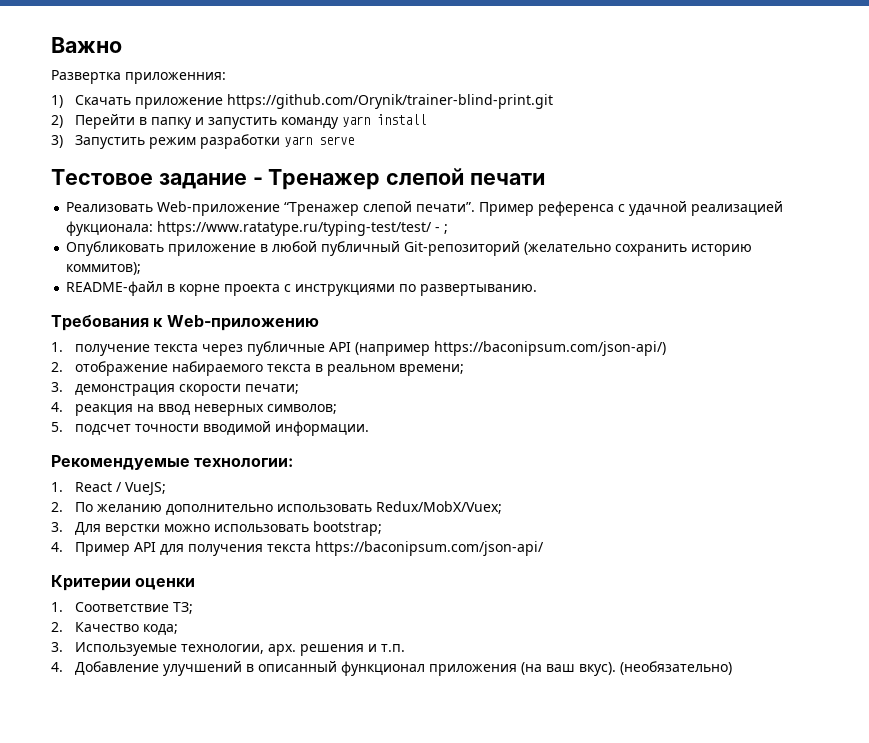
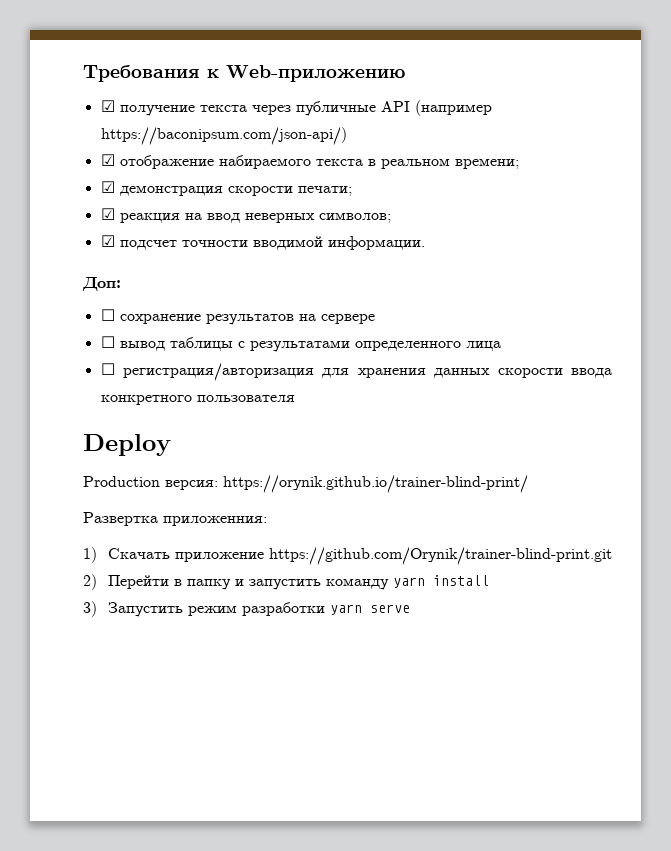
[51,37,122,53] Важно -> [83,65,405,82] [100,100,492,116] [100,127,347,145] [100,154,519,169] [100,181,352,196] [100,208,391,223] [100,235,425,250] [82,277,121,291] [100,309,375,325] [100,336,501,352] [100,363,612,381] [100,395,295,405] [83,434,171,456] [83,475,528,493] Требования к Web-приложению // ☑ получение текста через публичные API (например https://baconipsum.com/json-api/) // ☑ отображение набираемого текста в реальном времени; // ☑ демонстрация скорости печати; // ☑ реакция на ввод неверных символов; // ☑ подсчет точности вводимой информации. // Доп: // ☐ сохранение результатов на сервере // ☐ вывод таблицы с результатами определенного лица // ☐ регистрация/авторизация для хранения данных скорости ввода конкретного пользователя // Deploy // Production версия: https://orynik.github.io/trainer-blind-print/
[51,168,546,190] [66,201,784,216] [66,221,449,236] [66,241,753,256] [66,262,142,275] [66,281,538,296] [51,315,319,331] [51,341,667,356] [51,361,465,376] [51,382,300,396] [51,402,338,416] [51,421,370,436] [51,455,294,470] [51,482,167,496] [51,501,503,515] [51,521,383,536] [51,541,545,556] [51,575,196,591] [51,602,194,614] [51,622,179,635] [51,642,406,656] [51,661,733,676] // Тестовое задание - Тренажер слепой печати // Реализовать Web-приложение “Тренажер слепой печати”. Пример референса с удачной реализацией фукционала: https://www.ratatype.ru/typing-test/test/ - ; // Опубликовать приложение в любой публичный Git-репозиторий (желательно сохранить историю коммитов); // README-файл в корне проекта с инструкциями по развертыванию. // Требования к Web-приложению // 1. получение текста через публичные API (например https://baconipsum.com/json-api/) // 2. отображение набираемого текста в реальном времени; // 3. демонстрация скорости печати; // 4. реакция на ввод неверных символов; // 5. подсчет точности вводимой информации. // Рекомендуемые технологии: // 1. React / VueJS; // 2. По желанию дополнительно использовать Redux/MobX/Vuex; // 3. Для верстки можно использовать bootstrap; // 4. Пример API для получения текста https://baconipsum.com/json-api/ // Критерии оценки // 1. Соответствие ТЗ; // 2. Качество кода; // 3. Используемые технологии, арх. решения и т.п. // 4. Добавление улучшений в описанный функционал приложения (на ваш вкус). (необязательно) -> (410, 608) none

